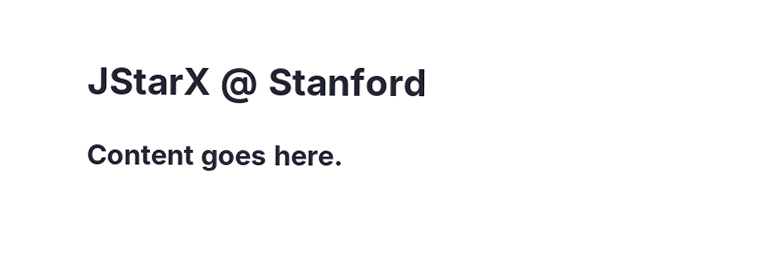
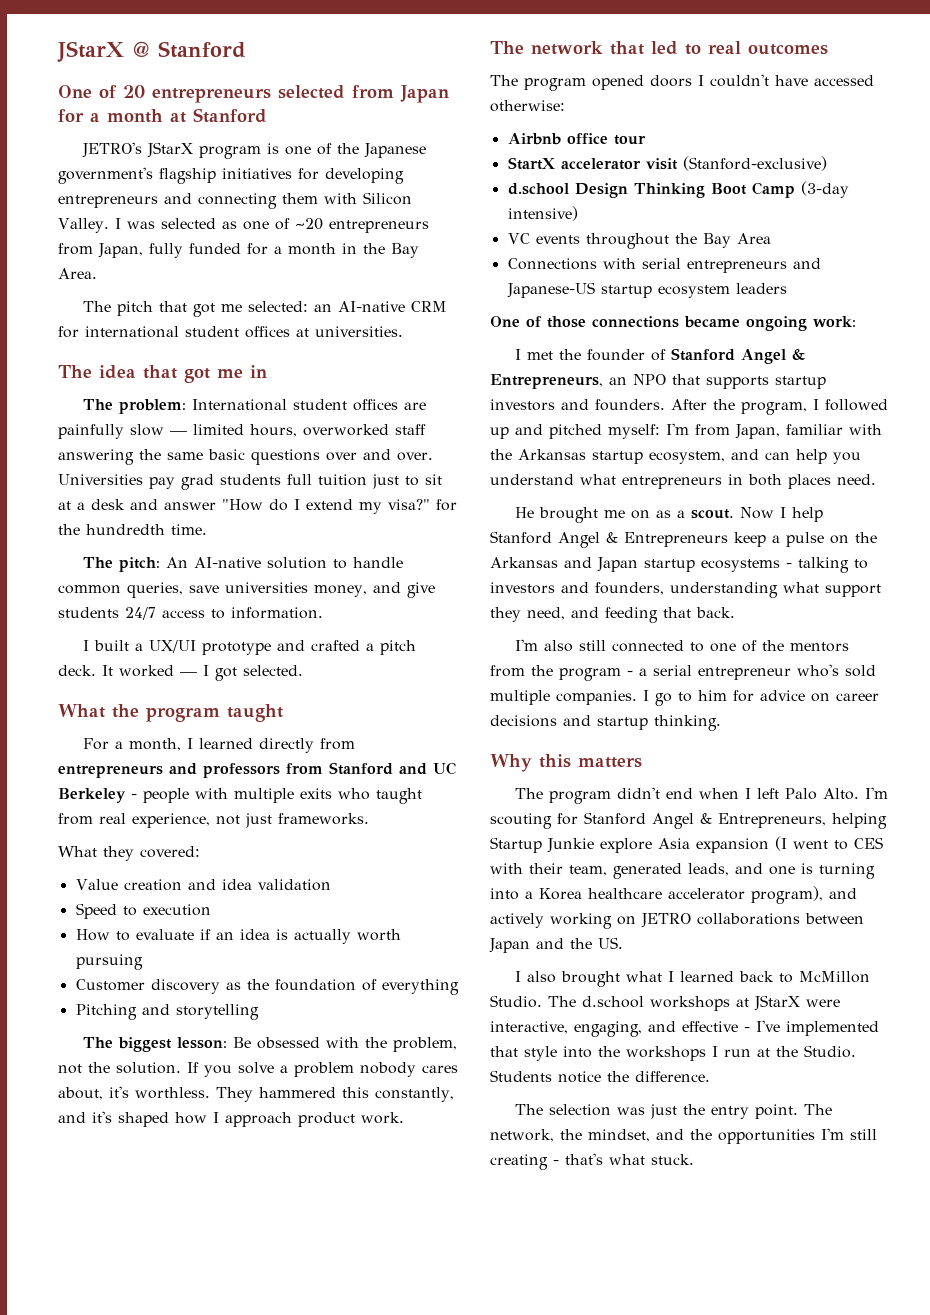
[86,144,343,172] Content goes here. -> [58,85,449,103] [58,108,267,123] [82,142,427,159] [58,167,404,184] [58,192,412,209] [58,218,429,233] [58,243,419,258] [58,268,97,279] [83,301,448,317] [58,326,403,338] [58,365,267,383] [83,399,427,414] [58,424,426,439] [58,449,433,465] [58,474,442,490] [58,499,457,514] [58,524,207,535] [83,557,404,572] [58,582,435,598] [58,607,323,620] [83,640,417,655] [58,665,303,681] [58,704,283,722] [83,738,356,753] [58,762,456,778] [58,788,422,804] [58,813,369,828] [58,846,200,861] [75,879,331,891] [75,903,211,919] [75,929,401,944] [75,954,143,970] [75,979,459,995] [75,1004,259,1020] [83,1037,458,1052] [58,1062,458,1077] [58,1086,454,1102] [58,1111,404,1127] [490,41,828,55] [490,74,874,91] [490,100,565,112] [507,133,646,145] [507,156,827,171] [507,181,849,198] [507,206,578,221] [507,233,771,249] [507,258,821,273] [506,282,787,298] [490,316,856,331] [515,348,806,364] [490,374,826,389] [490,399,888,415] [490,423,882,439] [490,449,861,464] [490,474,876,489] [515,507,824,523] [490,531,877,548] [490,557,868,573] [490,582,881,598] [490,607,735,623] [515,639,850,652] [490,664,876,681] [490,690,879,706] [490,715,721,731] [490,754,642,772] [515,787,889,804] [490,812,887,829] [490,836,883,853] [490,863,875,879] [490,886,857,904] [490,913,864,929] [489,937,623,953] [515,971,871,987] [490,995,840,1011] [490,1020,879,1037] [490,1045,856,1061] [490,1070,710,1083] [515,1104,833,1119] [490,1128,877,1144] [490,1153,694,1170] One of 20 entrepreneurs selected from Japan for a month at Stanford // JETRO's JStarX program is one of the Japanese government's flagship initiatives for developing entrepreneurs and connecting them with Silicon Valley. I was selected as one of ~20 entrepreneurs from Japan, fully funded for a month in the Bay Area. // The pitch that got me selected: an AI-native CRM for international student offices at universities. // The idea that got me in // The problem: International student offices are painfully slow — limited hours, overworked staff answering the same basic questions over and over. Universities pay grad students full tuition just to sit at a desk and answer "How do I extend my visa?" for the hundredth time. // The pitch: An AI-native solution to handle common queries, save universities money, and give students 24/7 access to information. // I built a UX/UI prototype and crafted a pitch deck. It worked — I got selected. // What the program taught // For a month, I learned directly from entrepreneurs and professors from Stanford and UC Berkeley - people with multiple exits who taught from real experience, not just frameworks. // What they covered: // Value creation and idea validation // Speed to execution // How to evaluate if an idea is actually worth pursuing // Customer discovery as the foundation of everything // Pitching and storytelling // The biggest lesson: Be obsessed with the problem, not the solution. If you solve a problem nobody cares about, it's worthless. They hammered this constantly, and it's shaped how I approach product work. // The network that led to real outcomes // The program opened doors I couldn't have accessed otherwise: // Airbnb office tour // StartX accelerator visit (Stanford-exclusive) // d.school Design Thinking Boot Camp (3-day intensive) // VC events throughout the Bay Area // Connections with serial entrepreneurs and Japanese-US startup ecosystem leaders // One of those connections became ongoing work: // I met the founder of Stanford Angel & Entrepreneurs, an NPO that supports startup investors and founders. After the program, I followed up and pitched myself: I'm from Japan, familiar with the Arkansas startup ecosystem, and can help you understand what entrepreneurs in both places need. // He brought me on as a scout. Now I help Stanford Angel & Entrepreneurs keep a pulse on the Arkansas and Japan startup ecosystems - talking to investors and founders, understanding what support they need, and feeding that back. // I'm also still connected to one of the mentors from the program - a serial entrepreneur who's sold multiple companies. I go to him for advice on career decisions and startup thinking. // Why this matters // The program didn't end when I left Palo Alto. I'm scouting for Stanford Angel & Entrepreneurs, helping Startup Junkie explore Asia expansion (I went to CES with their team, generated leads, and one is turning into a Korea healthcare accelerator program), and actively working on JETRO collaborations between Japan and the US. // I also brought what I learned back to McMillon Studio. The d.school workshops at JStarX were interactive, engaging, and effective - I've implemented that style into the workshops I run at the Studio. Students notice the difference. // The selection was just the entry point. The network, the mindset, and the opportunities I'm still creating - that's what stuck.

